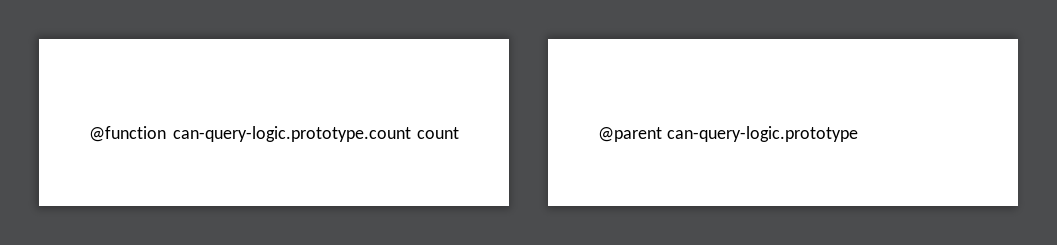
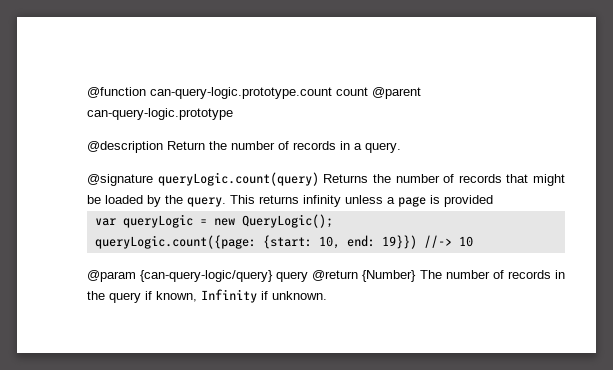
(858, 134) none -> [87,141,401,153] [87,172,565,186] [87,195,493,207] [94,214,333,228] [94,235,473,249] [87,270,565,282] [87,289,327,303] // @description Return the number of records in a query. // @signature queryLogic.count(query) Returns the number of records that might be loaded by the query. This returns infinity unless a page is provided // var queryLogic = new QueryLogic(); // queryLogic.count({page: {start: 10, end: 19}}) //-> 10 // @param {can-query-logic/query} query @return {Number} The number of records in the query if known, Infinity if unknown.

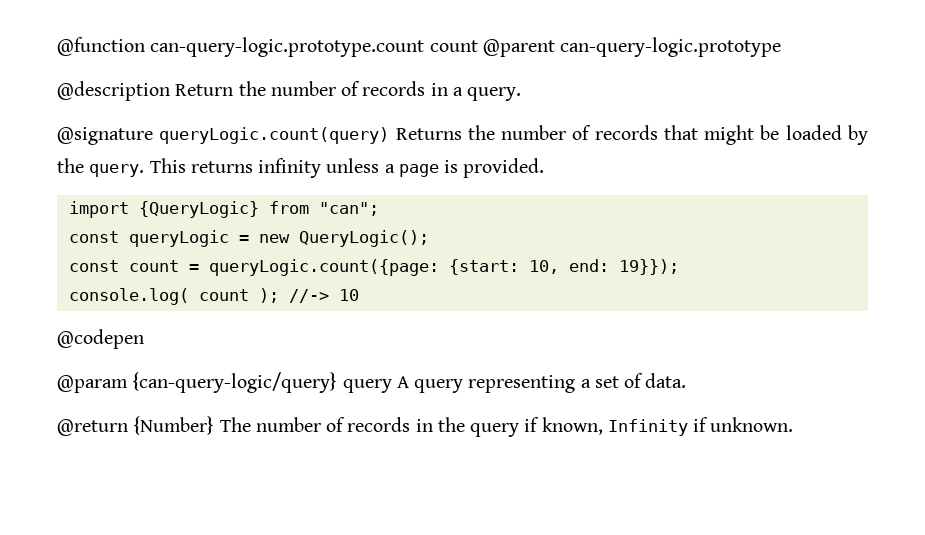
[444,195,493,207] [94,218,116,226] provided // var -> [463,158,545,178] [68,201,379,218] [68,231,119,243] provided. // import {QueryLogic} from "can"; // const
(333, 221) none -> [68,260,199,272] const count =
[381,235,417,249] 19}}) -> [618,259,679,275] [68,288,279,305] 19}}); // console.log( count );
(473, 241) none -> [57,329,144,349] // @codepen
(309, 276) none -> [396,373,687,393] A query representing a set of data. //

